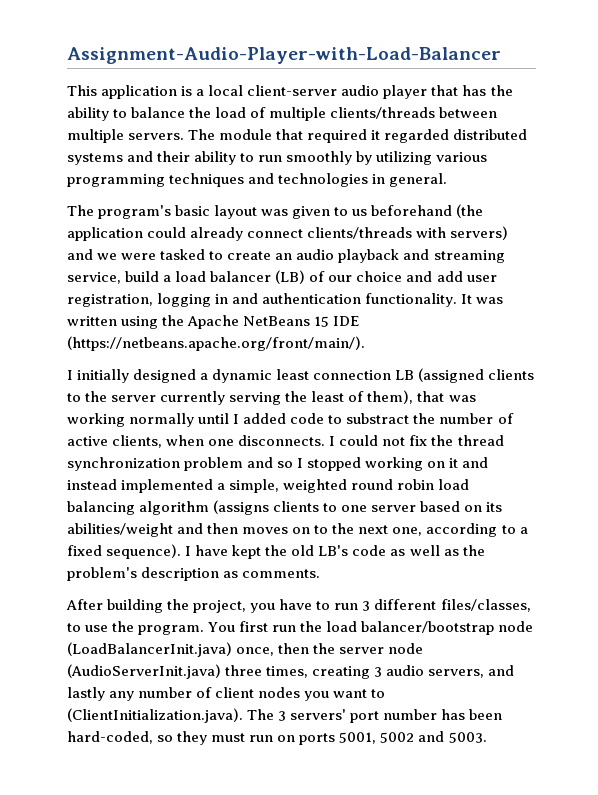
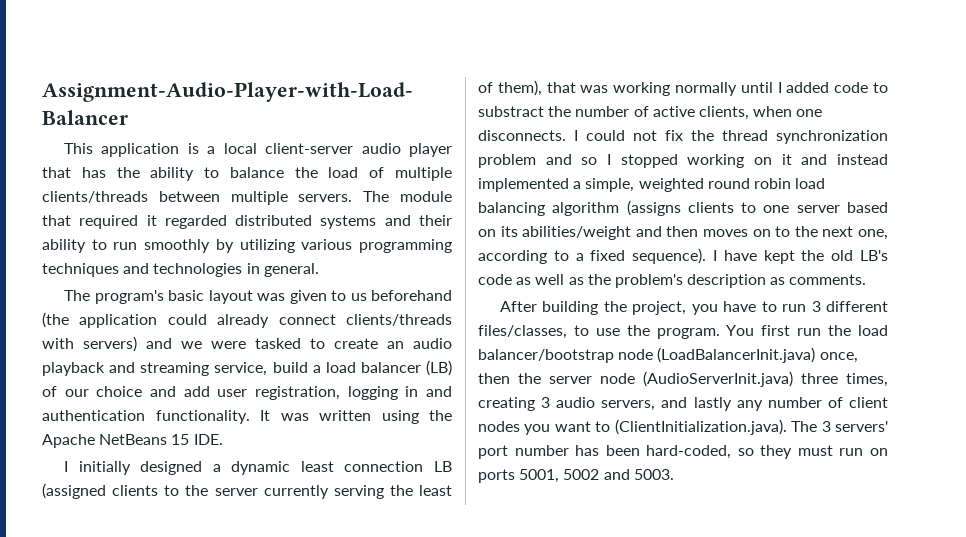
[333,316,361,326] [67,336,365,351] IDE (https://netbeans.apache.org/front/main/). -> [193,434,223,445] IDE.

